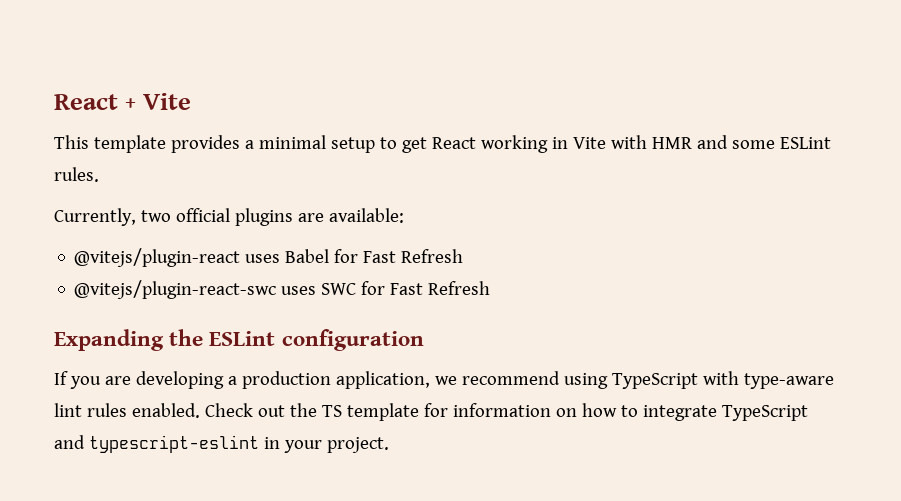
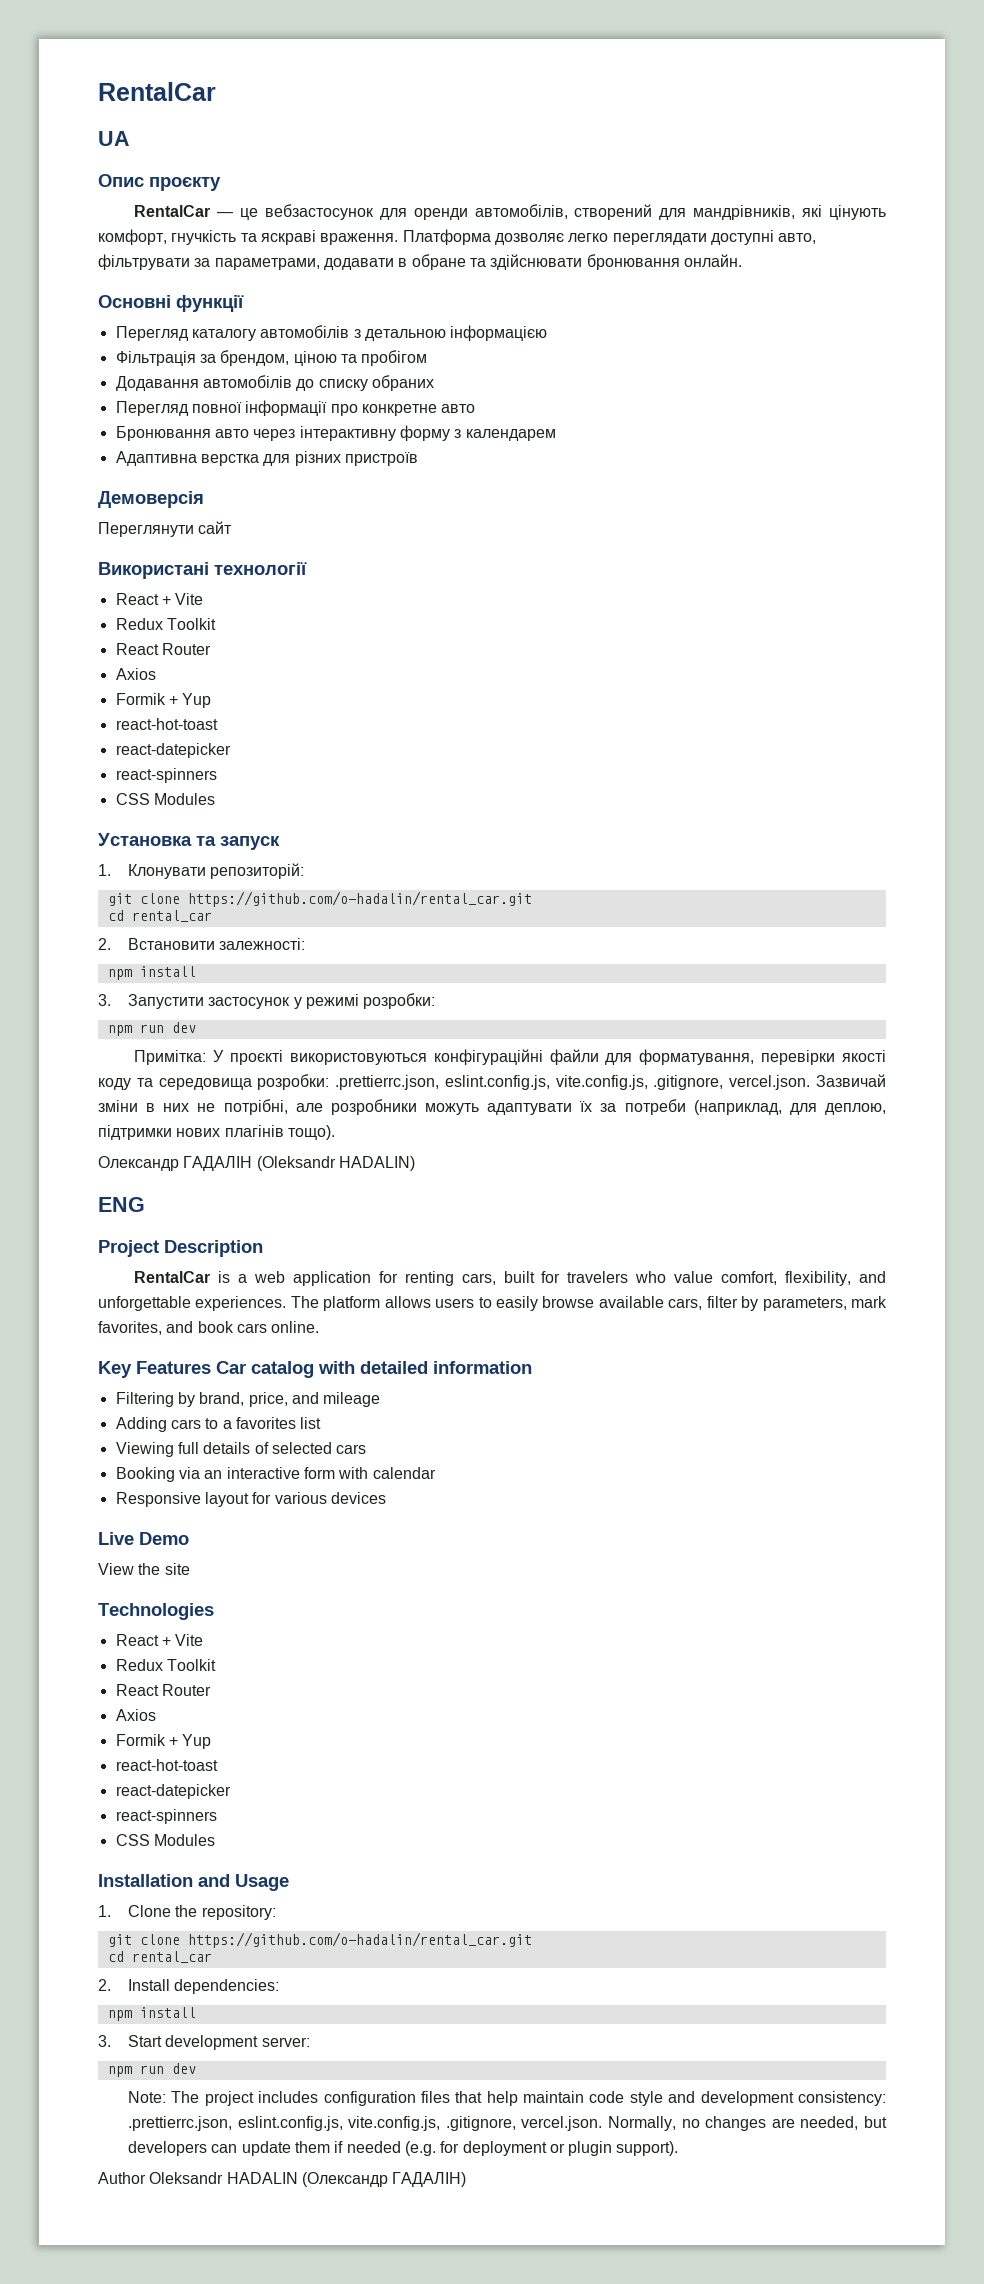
[54,93,192,110] [54,135,831,153] [54,167,99,182] [54,208,404,226] [74,248,464,267] [74,280,491,299] [54,329,424,351] [54,371,834,389] [54,403,808,421] [54,435,389,453] React + Vite // This template provides a minimal setup to get React working in Vite with HMR and some ESLint rules. // Currently, two official plugins are available: // @vitejs/plugin-react uses Babel for Fast Refresh // @vitejs/plugin-react-swc uses SWC for Fast Refresh // Expanding the ESLint configuration // If you are developing a production application, we recommend using TypeScript with type-aware lint rules enabled. Check out the TS template for information on how to integrate TypeScript and typescript-eslint in your project. -> [98,82,216,101] [98,131,130,146] [98,174,221,191] [134,204,886,220] [98,229,817,245] [98,254,742,270] [98,295,244,312] [115,325,548,341] [115,350,428,366] [115,375,434,391] [115,400,476,416] [115,425,556,441] [115,451,418,466] [98,491,204,508] [98,521,233,537] [98,562,307,579] [115,593,204,605] [115,618,216,630] [115,643,211,655] [115,668,156,680] [115,693,212,708] [115,718,218,730] [115,743,231,758] [115,768,217,783] [115,793,215,805] [98,833,280,850] [98,863,305,879] [107,891,532,907] [107,910,212,922] [98,938,306,950] [107,966,196,980] [98,993,436,1009] [107,1022,196,1036] [134,1049,887,1065] [98,1074,887,1090] [98,1099,886,1115] [98,1125,335,1140] [98,1156,415,1171] [98,1197,145,1212] [98,1240,263,1257] [134,1271,886,1286] [98,1296,888,1311] [98,1321,320,1335] [98,1361,532,1378] [115,1392,381,1407] [115,1417,322,1432] [115,1442,367,1457] [115,1467,436,1482] [115,1492,386,1507] [98,1532,189,1545] [98,1563,190,1575] [98,1603,214,1620] [115,1634,204,1646] [115,1659,216,1671] [115,1684,211,1696] [115,1709,156,1721] [115,1734,212,1749] [115,1759,218,1771] [115,1784,231,1799] [115,1809,217,1824] [115,1834,215,1846] [98,1874,289,1891] [98,1905,276,1920] [107,1932,532,1948] [107,1951,212,1963] [98,1979,280,1994] [107,2007,196,2021] [98,2035,310,2050] [107,2063,196,2077] [127,2091,886,2106] [127,2116,888,2131] [127,2141,679,2156] [98,2172,467,2187] RentalCar // UA // Опис проєкту // RentalCar — це вебзастосунок для оренди автомобілів, створений для мандрівників, які цінують комфорт, гнучкість та яскраві враження. Платформа дозволяє легко переглядати доступні авто, фільтрувати за параметрами, додавати в обране та здійснювати бронювання онлайн. // Основні функції // Перегляд каталогу автомобілів з детальною інформацією // Фільтрація за брендом, ціною та пробігом // Додавання автомобілів до списку обраних // Перегляд повної інформації про конкретне авто // Бронювання авто через інтерактивну форму з календарем // Адаптивна верстка для різних пристроїв // Демоверсія // Переглянути сайт // Використані технології // React + Vite // Redux Toolkit // React Router // Axios // Formik + Yup // react-hot-toast // react-datepicker // react-spinners // CSS Modules // Установка та запуск // 1. Клонувати репозиторій: // git clone https://github.com/o-hadalin/rental_car.git // cd rental_car // 2. Встановити залежності: // npm install // 3. Запустити застосунок у режимі розробки: // npm run dev // Примітка: У проєкті використовуються конфігураційні файли для форматування, перевірки якості коду та середовища розробки: .prettierrc.json, eslint.config.js, vite.config.js, .gitignore, vercel.json. Зазвичай зміни в них не потрібні, але розробники можуть адаптувати їх за потреби (наприклад, для деплою, підтримки нових плагінів тощо). // Олександр ГАДАЛІН (Oleksandr HADALIN) // ENG // Project Description // RentalCar is a web application for renting cars, built for travelers who value comfort, flexibility, and unforgettable experiences. The platform allows users to easily browse available cars, filter by parameters, mark favorites, and book cars online. // Key Features Car catalog with detailed information // Filtering by brand, price, and mileage // Adding cars to a favorites list // Viewing full details of selected cars // Booking via an interactive form with calendar // Responsive layout for various devices // Live Demo // View the site // Technologies // React + Vite // Redux Toolkit // React Router // Axios // Formik + Yup // react-hot-toast // react-datepicker // react-spinners // CSS Modules // Installation and Usage // 1. Clone the repository: // git clone https://github.com/o-hadalin/rental_car.git // cd rental_car // 2. Install dependencies: // npm install // 3. Start development server: // npm run dev // Note: The project includes configuration files that help maintain code style and development consistency: .prettierrc.json, eslint.config.js, vite.config.js, .gitignore, vercel.json. Normally, no changes are needed, but developers can update them if needed (e.g. for deployment or plugin support). // Author Oleksandr HADALIN (Олександр ГАДАЛІН)

